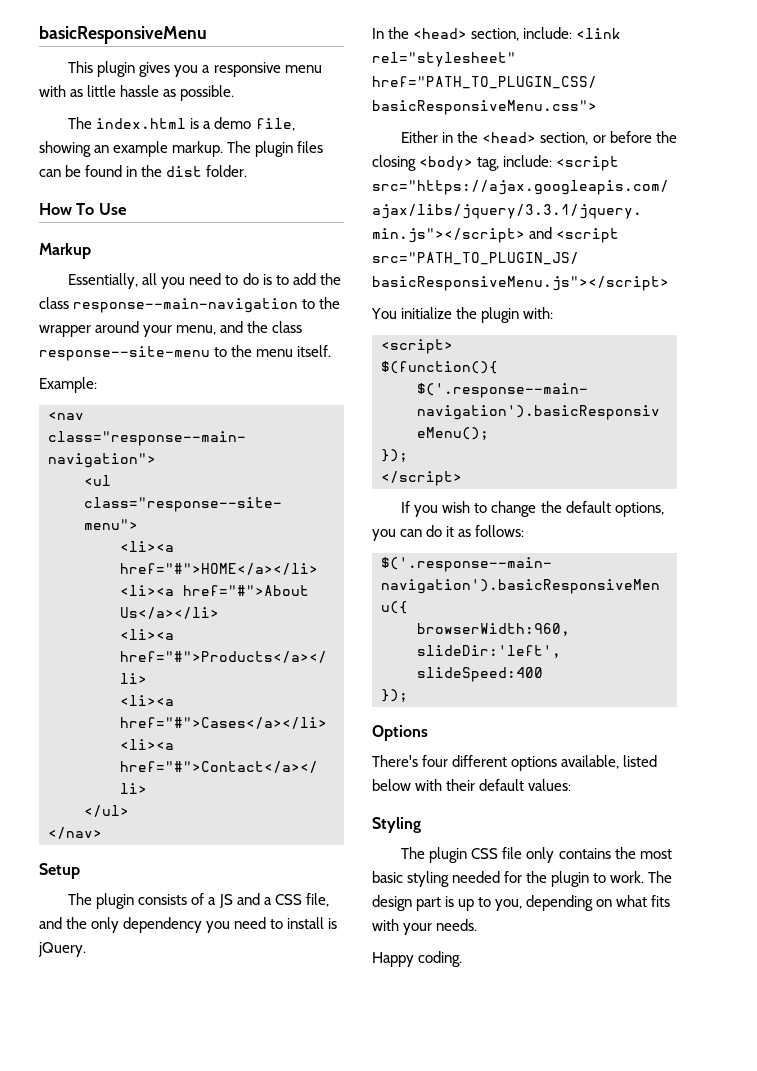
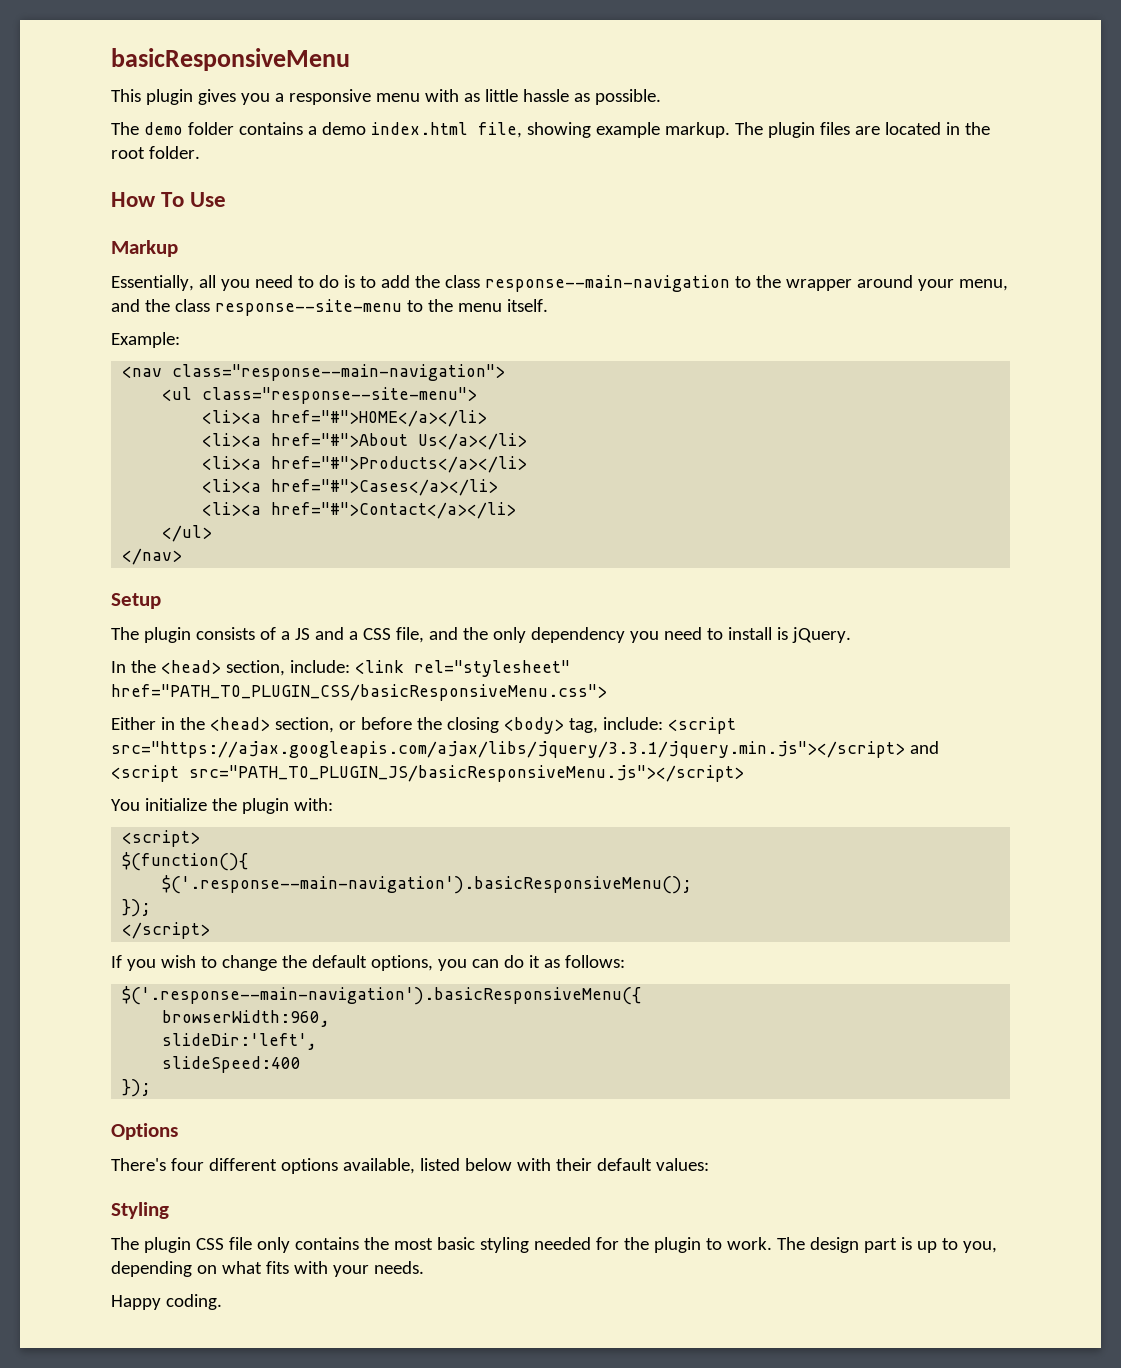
[96,118,200,129] index.html is -> [143,122,303,135] demo folder contains
(252, 123) none -> [370,122,468,135] index.html
[94,145,110,153] an -> (591, 130) none
[39,165,203,177] can be found in the dist -> [854,122,990,135] [111,147,145,159] are located in the root

